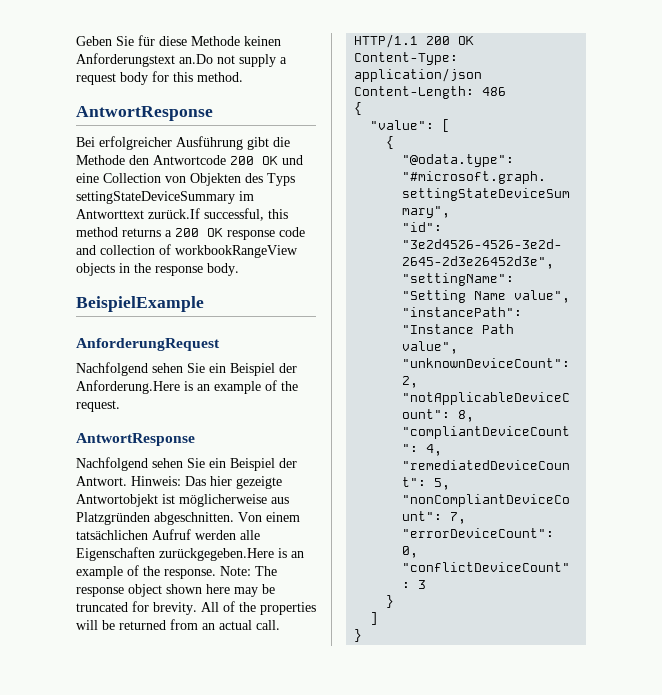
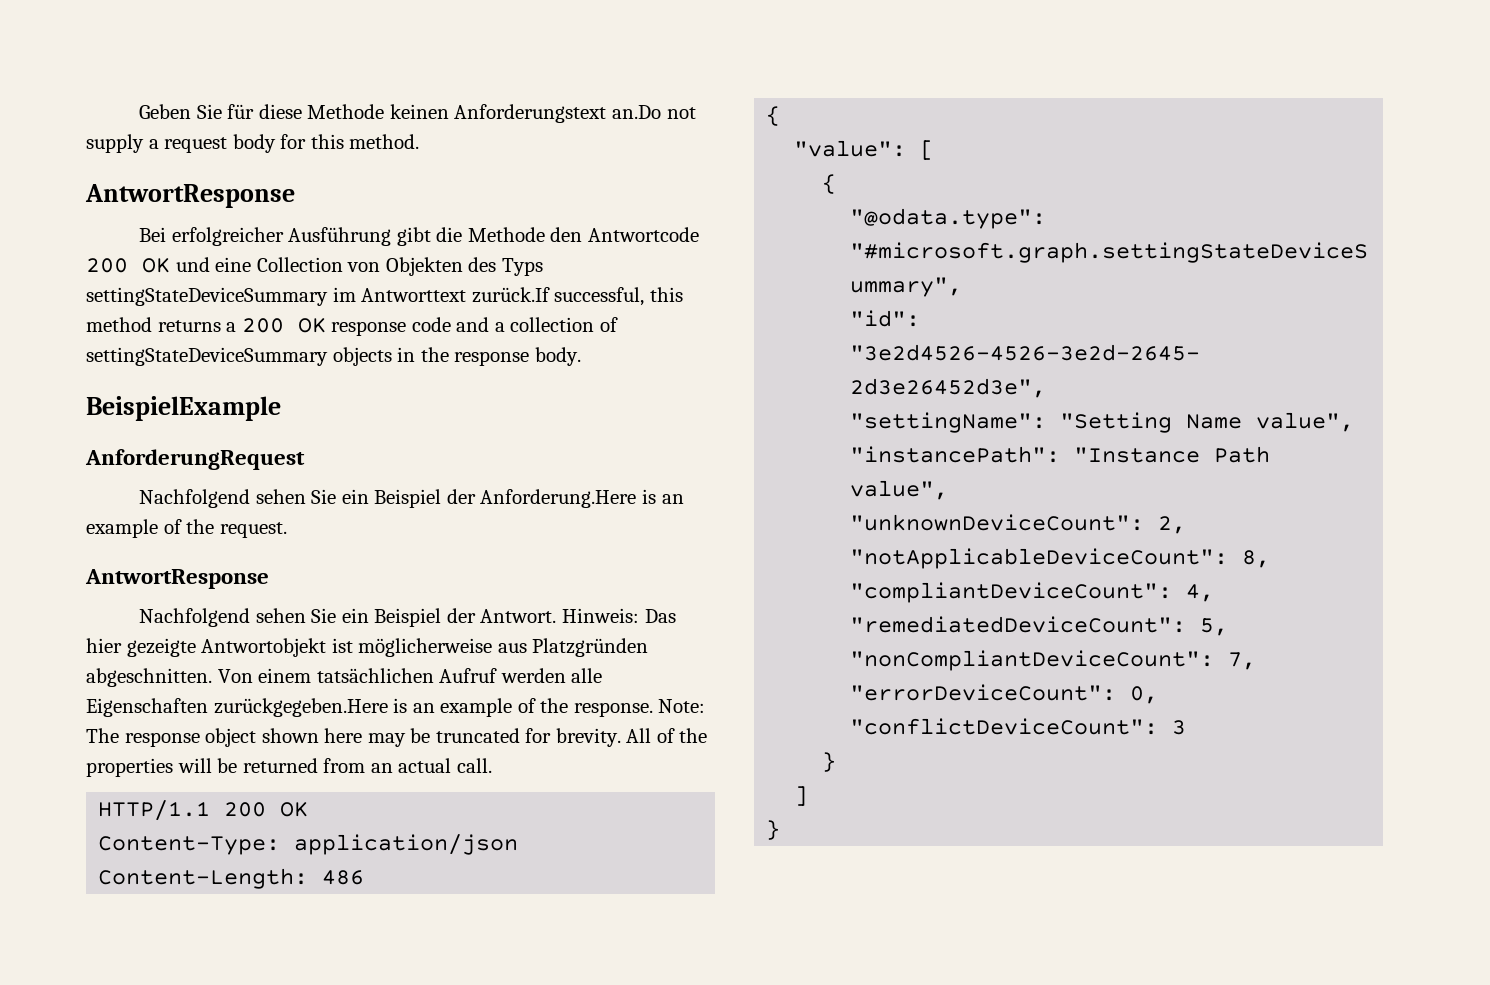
(96, 250) none -> [494,322,505,332] a
[175,245,298,258] workbookRangeView -> [86,347,328,366] settingStateDeviceSummary

